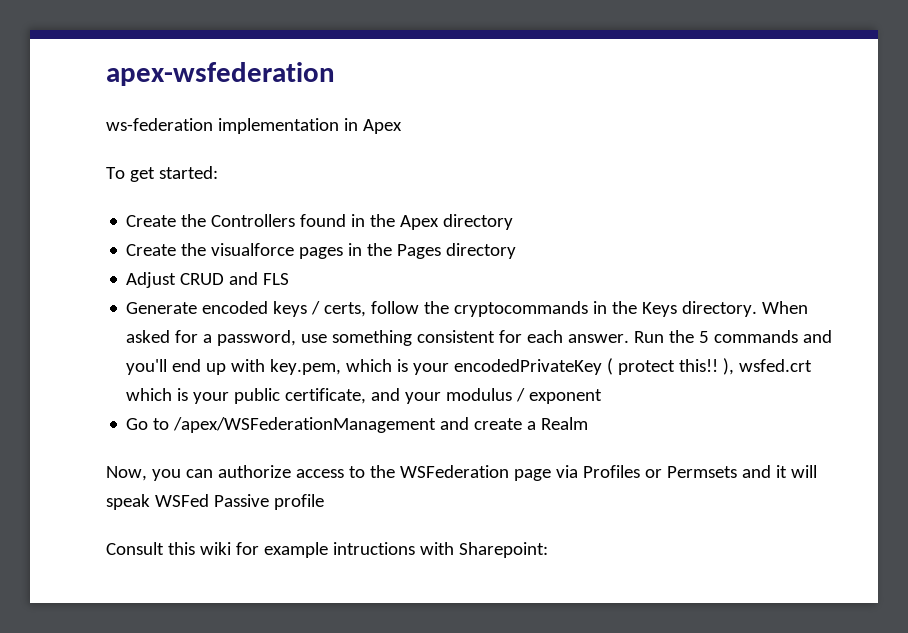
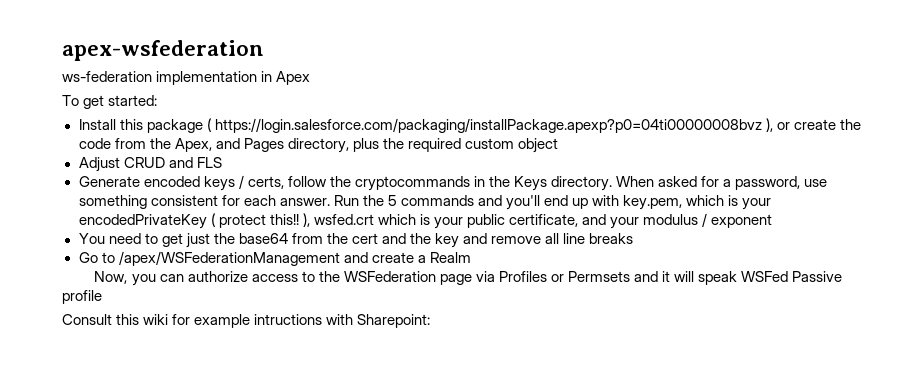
[126,214,514,230] [126,243,517,259] Create the Controllers found in the Apex directory // Create the visualforce pages in the Pages directory -> [78,118,861,133] [78,138,559,153] Install this package ( https://login.salesforce.com/packaging/installPackage.apexp?p0=04ti00000008bvz ), or create the code from the Apex, and Pages directory, plus the required custom object
(603, 396) none -> [78,233,634,248] // You need to get just the base64 from the cert and the key and remove all line breaks

